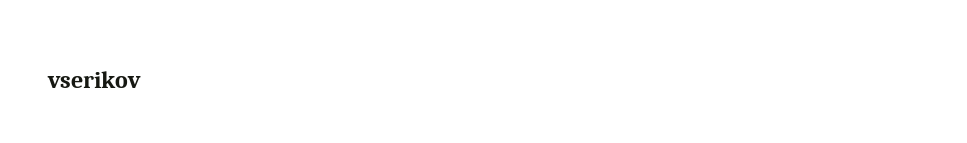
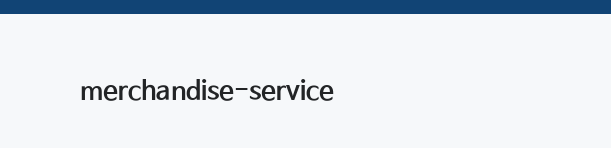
[47,71,141,88] vserikov -> [80,79,334,101] merchandise-service

